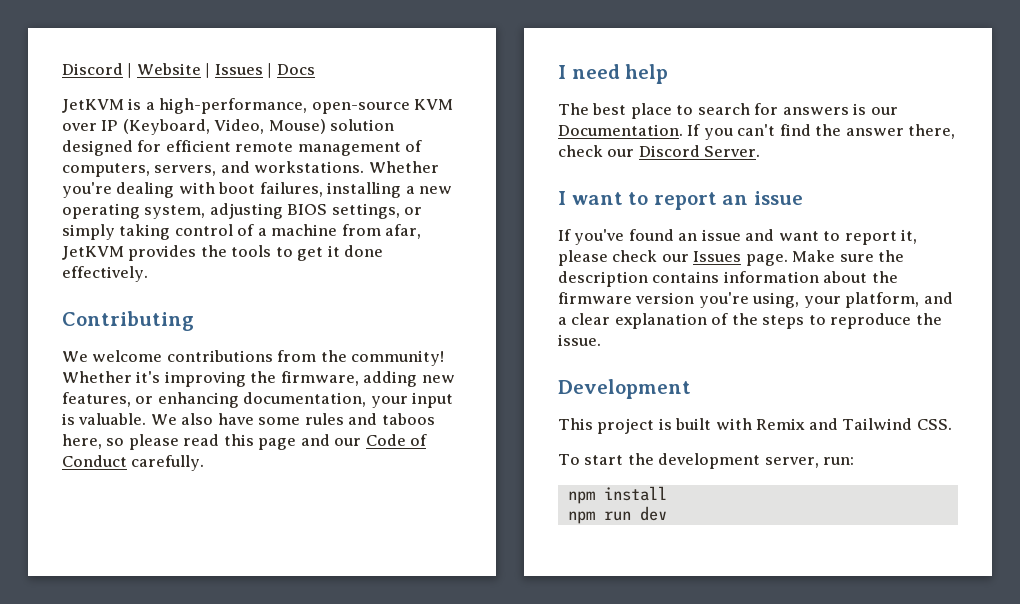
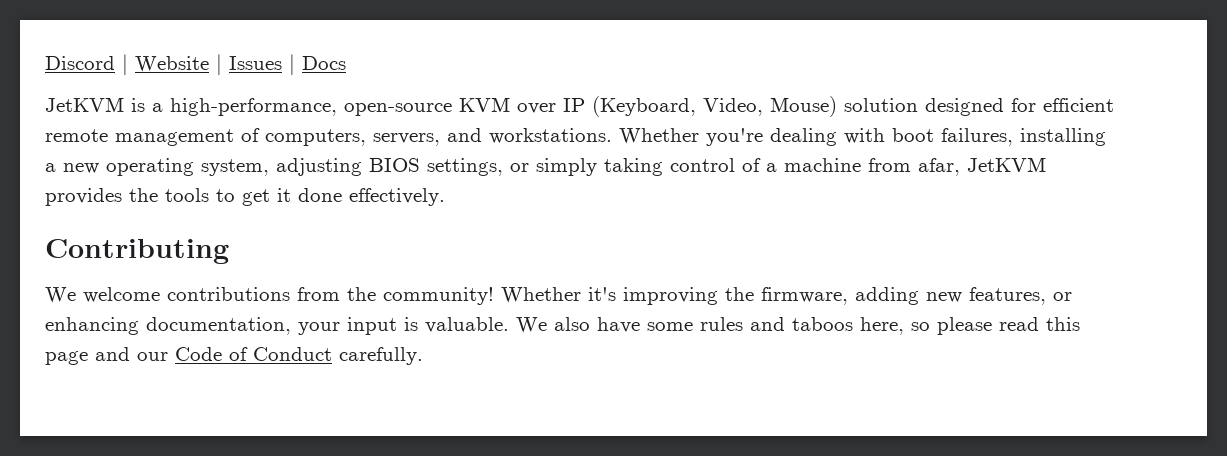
[558,64,669,84] [558,103,898,119] [558,124,956,140] [558,145,761,157] [558,191,803,210] [558,229,918,245] [558,250,905,266] [558,271,898,287] [558,292,953,308] [558,313,942,329] [558,334,601,346] [558,379,691,399] [558,418,952,434] [558,453,855,469] [567,486,667,504] [567,506,667,524] // I need help // The best place to search for answers is our Documentation. If you can't find the answer there, check our Discord Server. // I want to report an issue // If you've found an issue and want to report it, please check our Issues page. Make sure the description contains information about the firmware version you're using, your platform, and a clear explanation of the steps to reproduce the issue. // Development // This project is built with Remix and Tailwind CSS. // To start the development server, run: // npm install // npm run dev -> (423, 356) none

